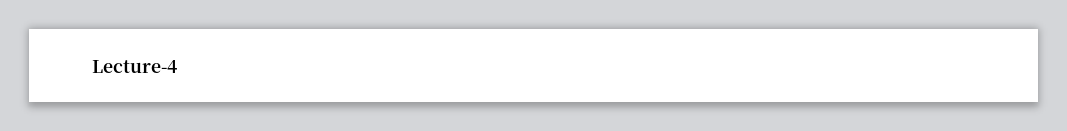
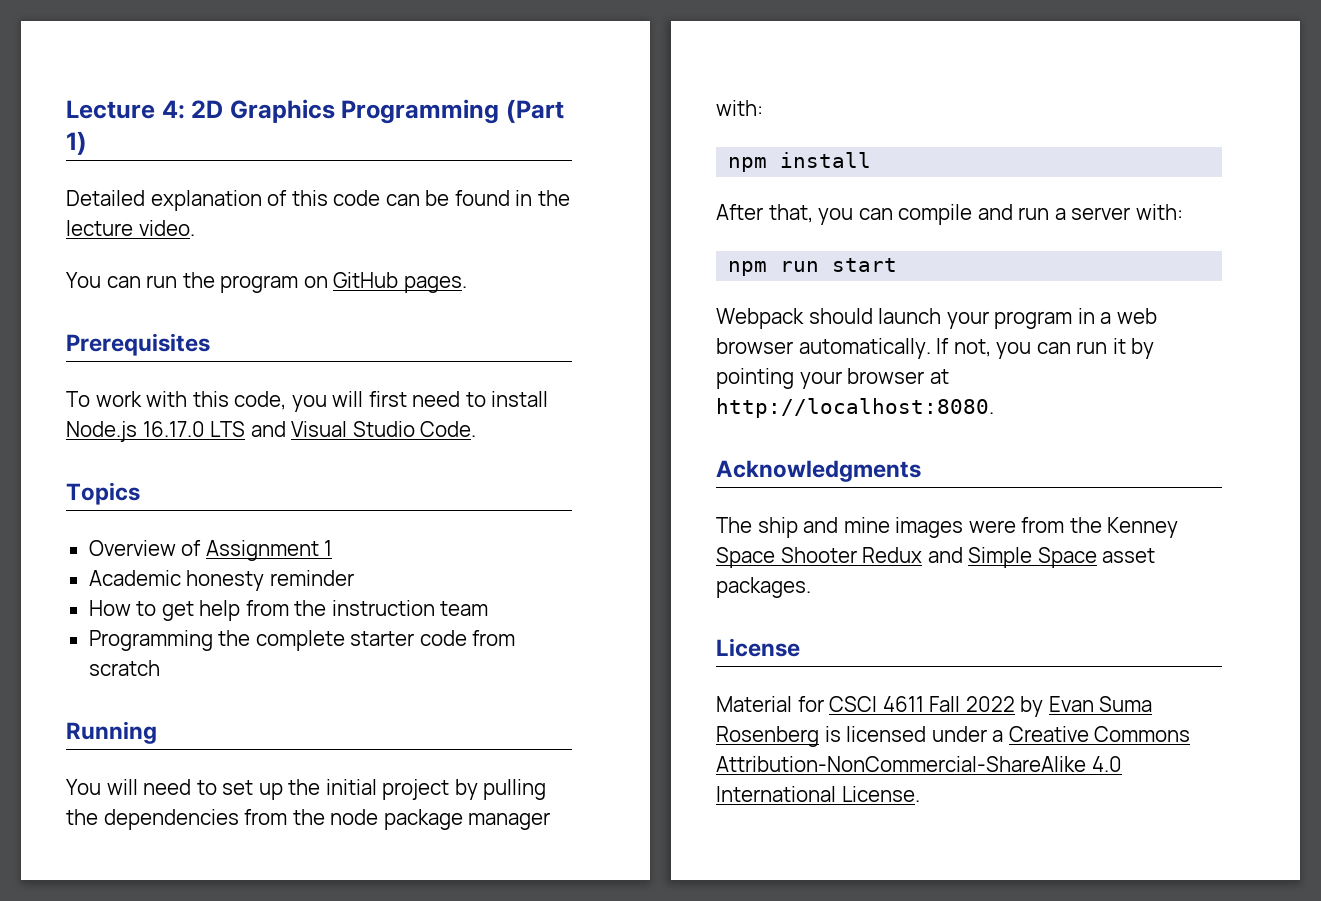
[92,60,177,73] Lecture-4 -> [66,99,565,124] [66,131,87,155] [66,190,570,211] [66,220,195,236] [66,272,467,293] [66,333,210,356] [66,391,549,412] [66,421,477,442] [66,482,140,505] [88,540,333,561] [88,570,354,591] [88,600,489,621] [88,630,516,651] [88,660,160,676] [66,721,157,744] [66,779,547,800] [66,809,551,830] [716,100,763,116] [728,152,872,172] [716,204,1183,225] [728,258,898,276] [716,308,1157,329] [716,338,1155,359] [716,368,949,389] [716,398,994,418] [716,460,921,482] [716,517,1179,538] [716,547,1156,568] [716,577,811,598] [716,638,800,657] [716,696,1153,717] [716,726,1191,747] [716,756,1122,772] [716,786,920,802] Lecture 4: 2D Graphics Programming (Part 1) // Detailed explanation of this code can be found in the lecture video. // You can run the program on GitHub pages. // Prerequisites // To work with this code, you will first need to install Node.js 16.17.0 LTS and Visual Studio Code. // Topics // Overview of Assignment 1 // Academic honesty reminder // How to get help from the instruction team // Programming the complete starter code from scratch // Running // You will need to set up the initial project by pulling the dependencies from the node package manager with: // npm install // After that, you can compile and run a server with: // npm run start // Webpack should launch your program in a web browser automatically. If not, you can run it by pointing your browser at http://localhost:8080. // Acknowledgments // The ship and mine images were from the Kenney Space Shooter Redux and Simple Space asset packages. // License // Material for CSCI 4611 Fall 2022 by Evan Suma Rosenberg is licensed under a Creative Commons Attribution-NonCommercial-ShareAlike 4.0 International License.

